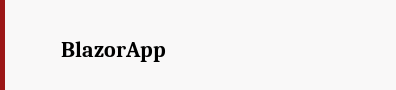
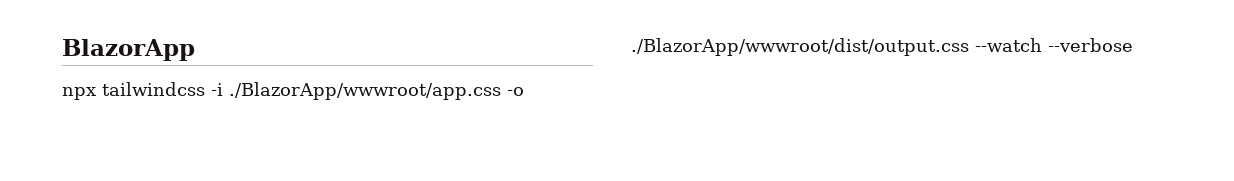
(166, 51) none -> [62,82,524,100] [631,38,1133,56] // npx tailwindcss -i ./BlazorApp/wwwroot/app.css -o ./BlazorApp/wwwroot/dist/output.css --watch --verbose

